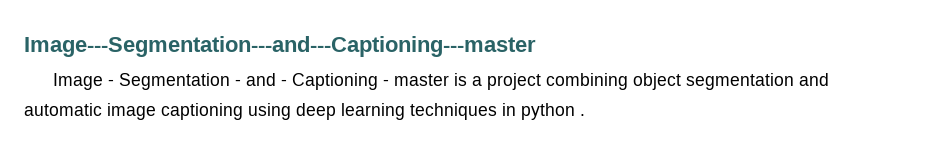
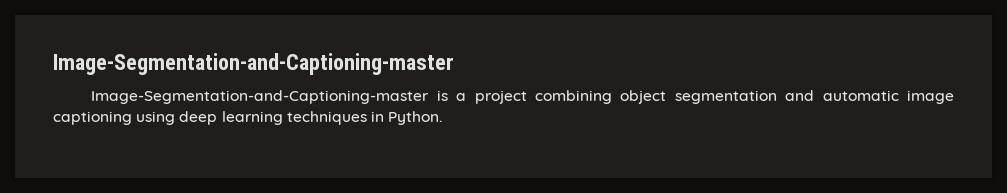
[24,36,536,57] [52,73,449,90] Image---Segmentation---and---Captioning---master // Image - Segmentation - and - Captioning - master -> [53,53,454,75] [91,90,430,104] Image-Segmentation-and-Captioning-master // Image-Segmentation-and-Captioning-master
[521,103,585,120] python . -> [388,111,443,125] Python.

